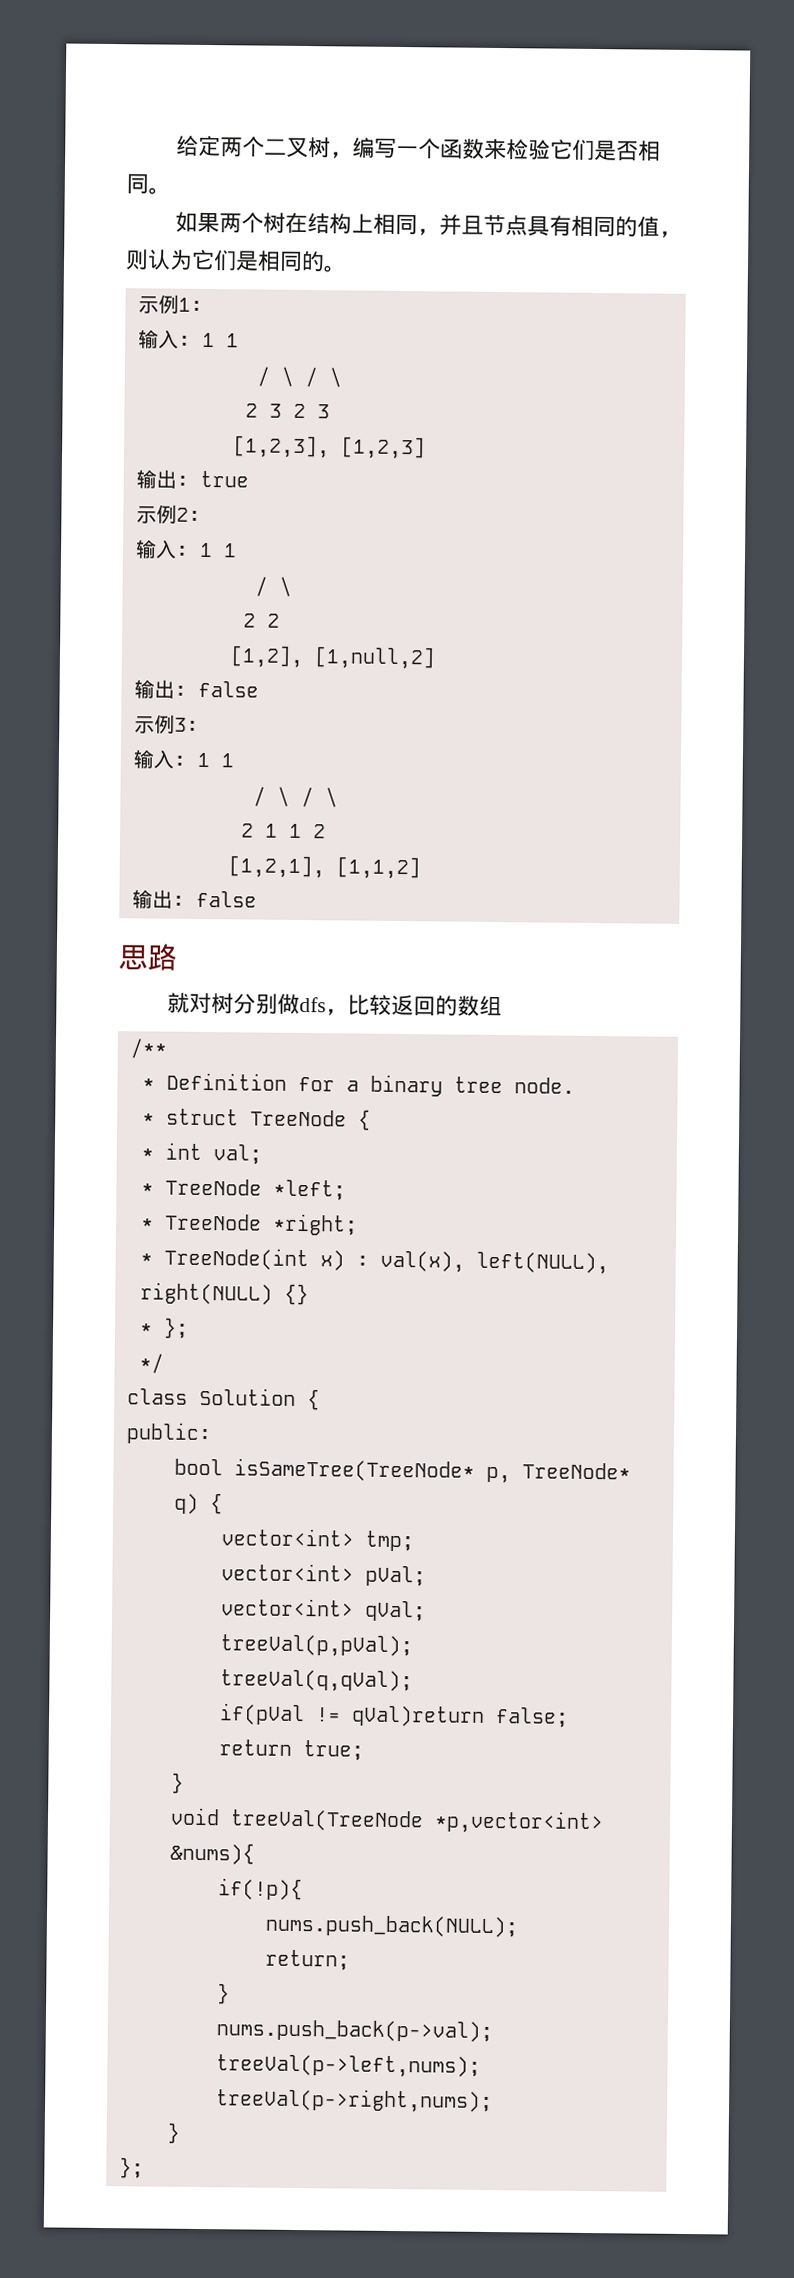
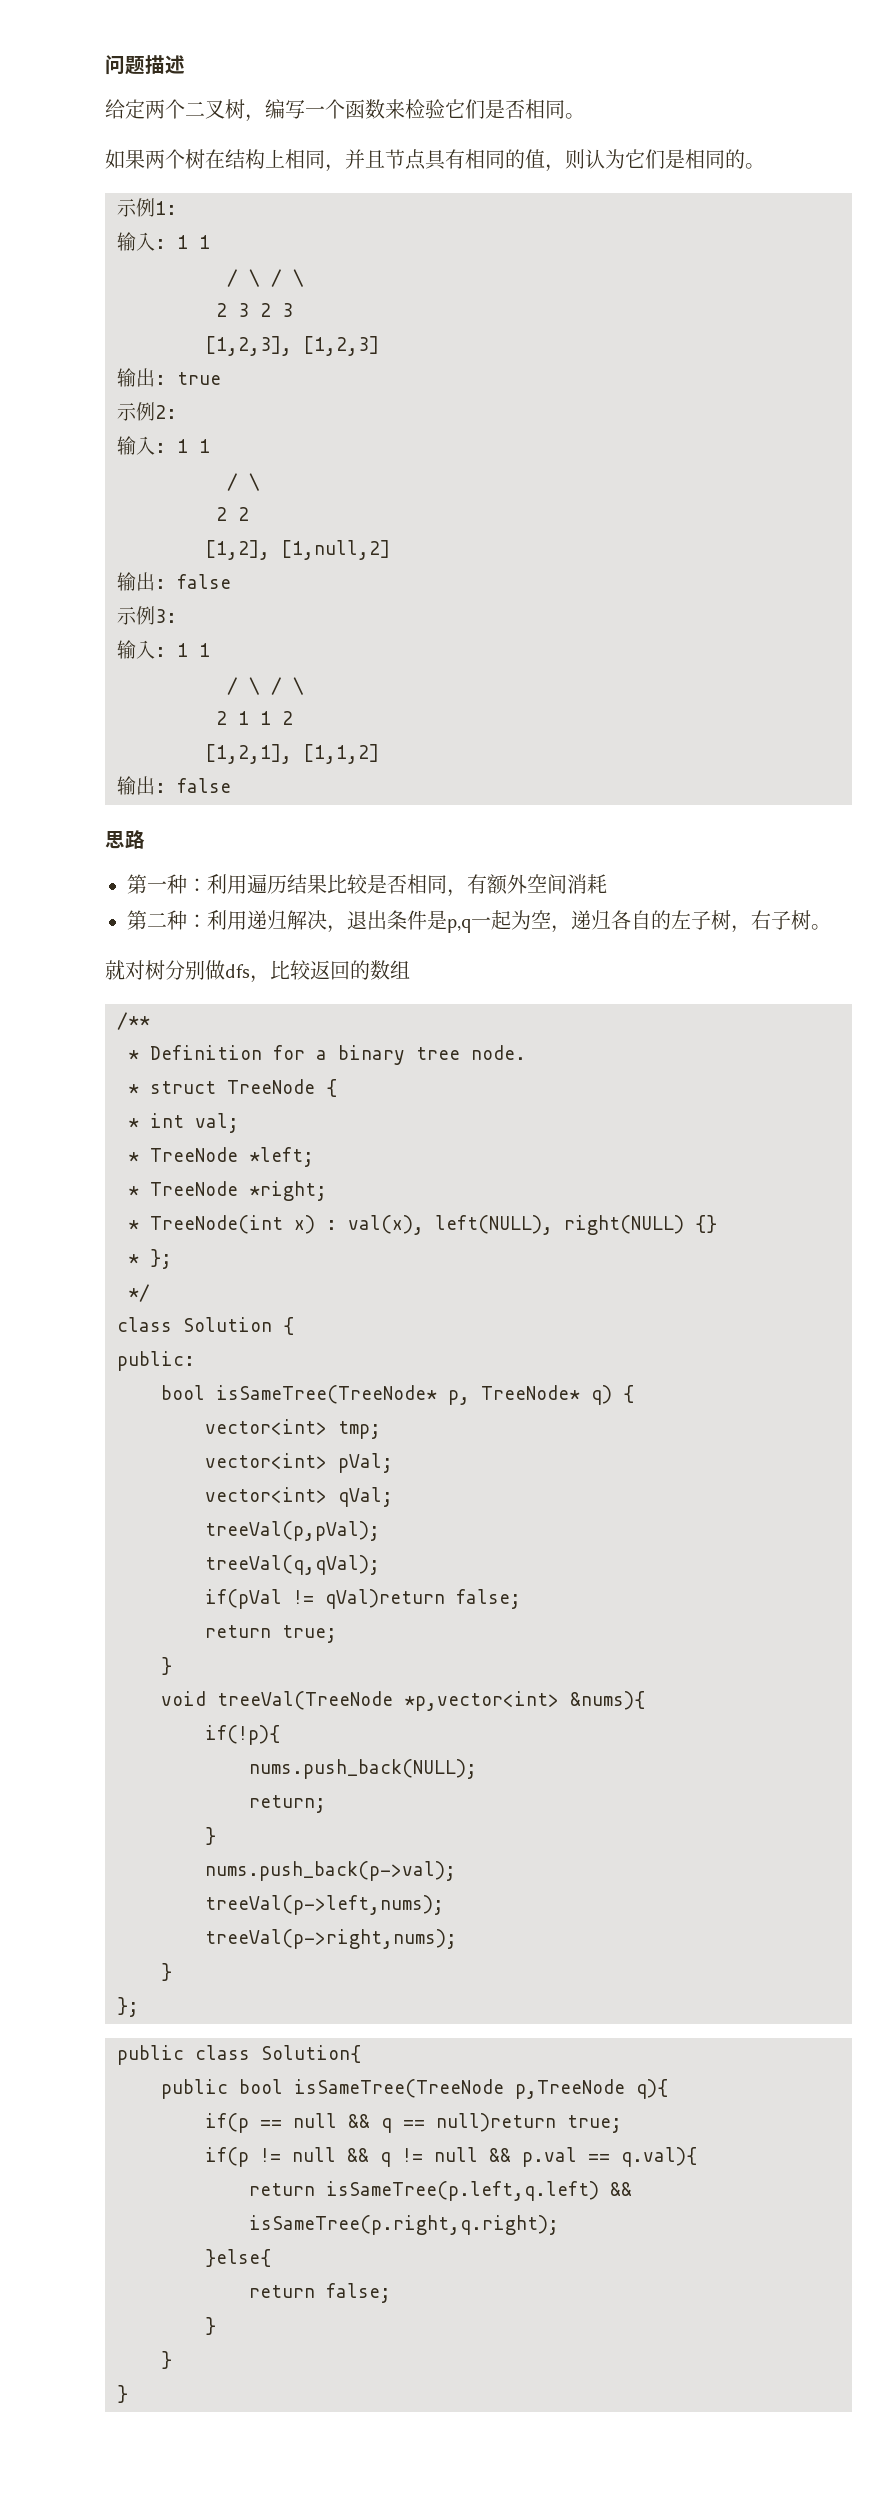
(176, 145) none -> [105,55,185,75] 问题描述 //
(177, 957) none -> [127,874,607,897] [127,910,831,933] // 第一种：利用遍历结果比较是否相同，有额外空间消耗 // 第二种：利用递归解决，退出条件是p,q一起为空，递归各自的左子树，右子树。
(144, 2168) none -> [117,2045,361,2065] [161,2079,668,2099] [205,2113,622,2133] [205,2147,697,2167] [249,2181,632,2201] [249,2215,559,2235] [205,2249,271,2267] [249,2283,391,2303] [205,2317,216,2335] [161,2351,172,2369] [117,2385,128,2403] // public class Solution{ // public bool isSameTree(TreeNode p,TreeNode q){ // if(p == null && q == null)return true; // if(p != null && q != null && p.val == q.val){ // return isSameTree(p.left,q.left) && isSameTree(p.right,q.right); // }else{ // return false; // } // } // }

